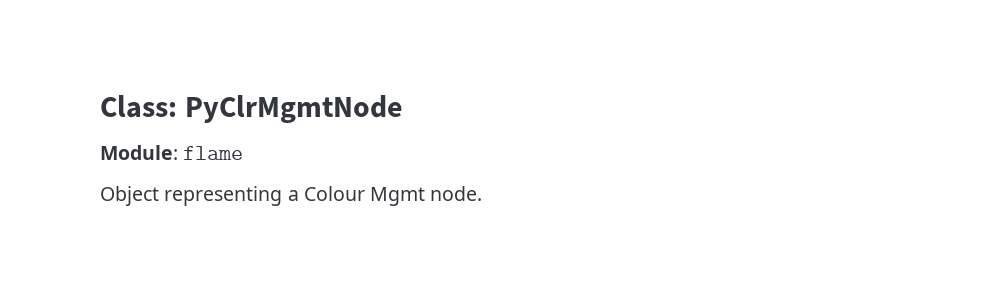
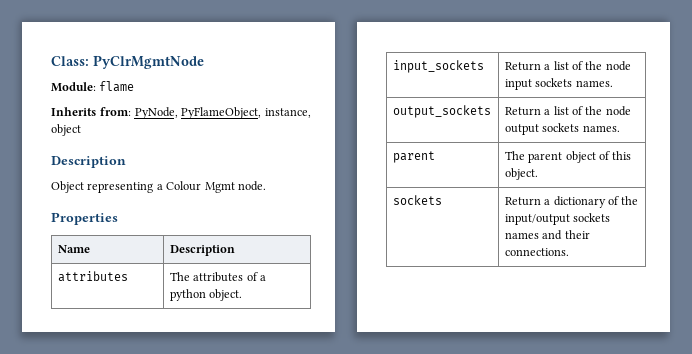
(244, 153) none -> [51,107,311,119] [51,124,81,136] [51,156,126,168] // Inherits from: PyNode, PyFlameObject, instance, object // Description
(483, 193) none -> [51,212,118,225] [57,245,90,253] [169,245,235,256] [57,271,128,282] [169,272,267,282] [169,289,243,301] [392,60,484,73] [504,61,631,71] [504,78,613,90] [392,105,491,118] [504,106,631,116] [504,123,620,135] [392,151,435,163] [504,151,632,163] [504,168,538,180] [392,195,442,205] [504,196,639,208] [504,213,611,225] [504,230,590,240] [504,248,569,256] // Properties // Name | Description // attributes | The attributes of a python object. // input_sockets | Return a list of the node input sockets names. // output_sockets | Return a list of the node output sockets names. // parent | The parent object of this object. // sockets | Return a dictionary of the input/output sockets names and their connections.

